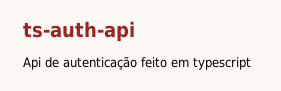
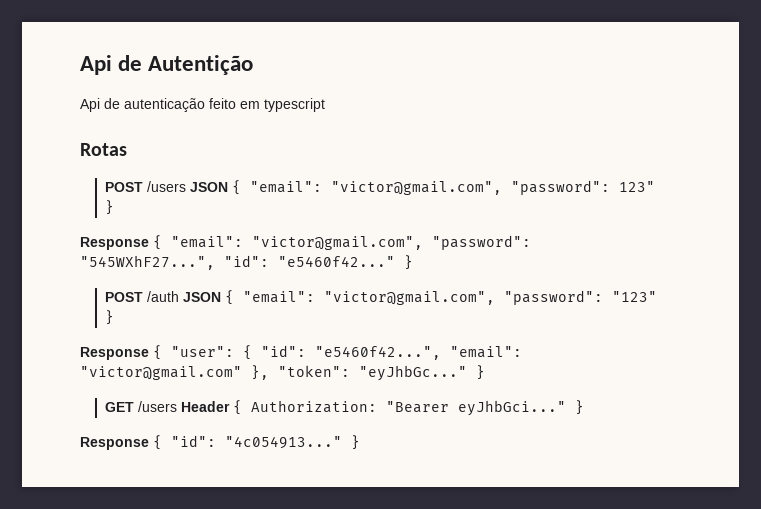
[23,21,135,42] ts-auth-api -> [80,55,254,75] Api de Autentição
(251, 63) none -> [80,143,127,156] [104,180,655,195] [104,200,114,215] [80,235,531,250] [80,255,413,270] [104,290,657,305] [104,310,114,325] [80,345,522,360] [80,365,485,381] [104,400,584,416] [80,435,360,450] // Rotas // POST /users JSON { "email": "victor@gmail.com", "password": 123" } // Response { "email": "victor@gmail.com", "password": "545WXhF27...", "id": "e5460f42..." } // POST /auth JSON { "email": "victor@gmail.com", "password": "123" } // Response { "user": { "id": "e5460f42...", "email": "victor@gmail.com" }, "token": "eyJhbGc..." } // GET /users Header { Authorization: "Bearer eyJhbGci..." } // Response { "id": "4c054913..." }

